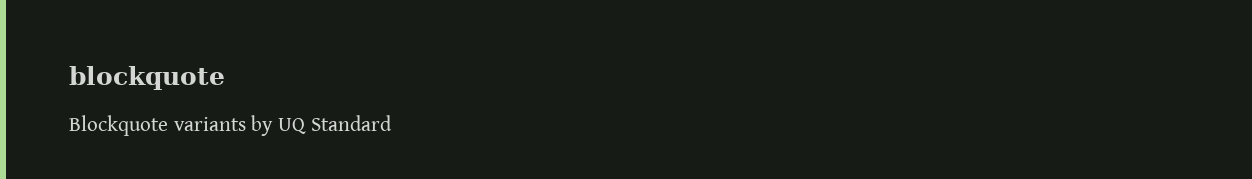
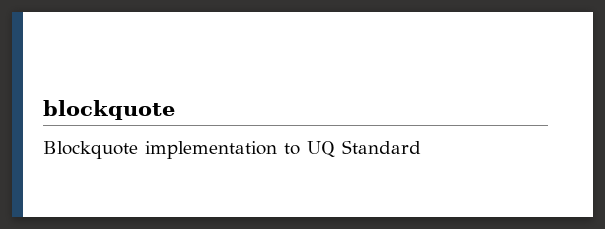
[173,115,274,136] variants by -> [145,141,300,159] implementation to

